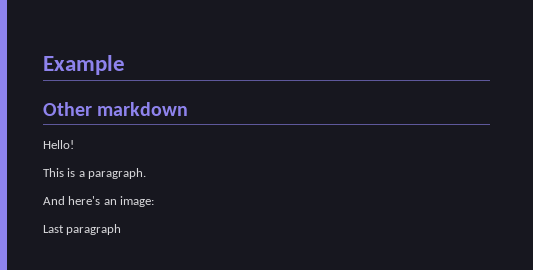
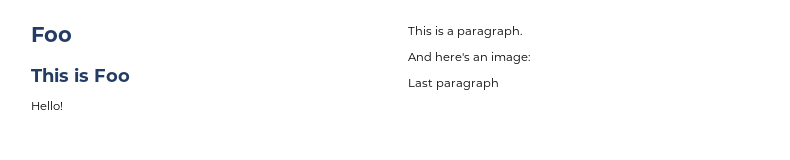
[43,55,125,75] [43,102,189,116] Example // Other markdown -> [31,27,72,42] [31,67,130,82] Foo // This is Foo

